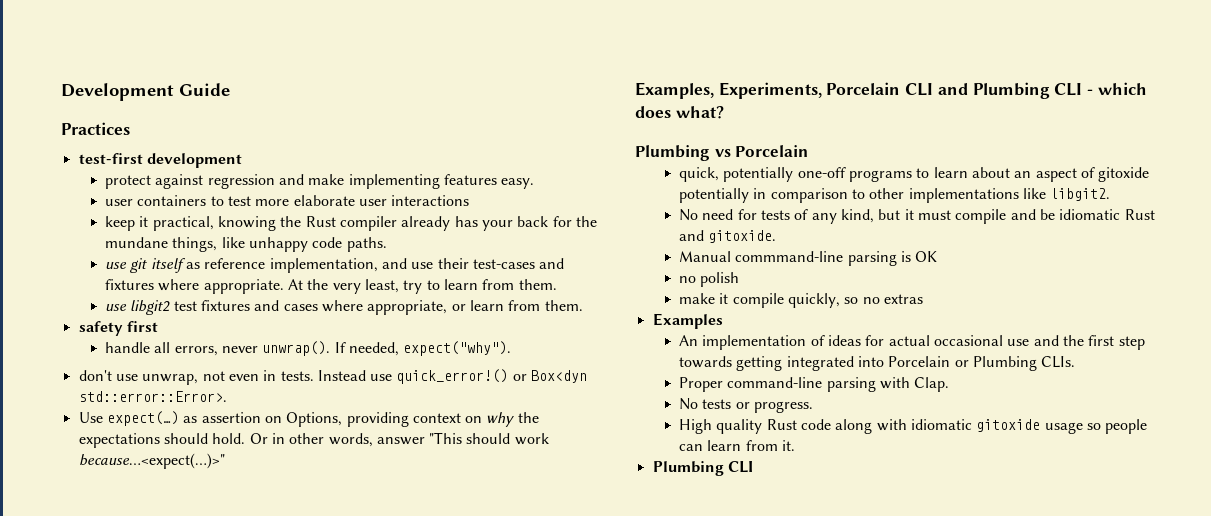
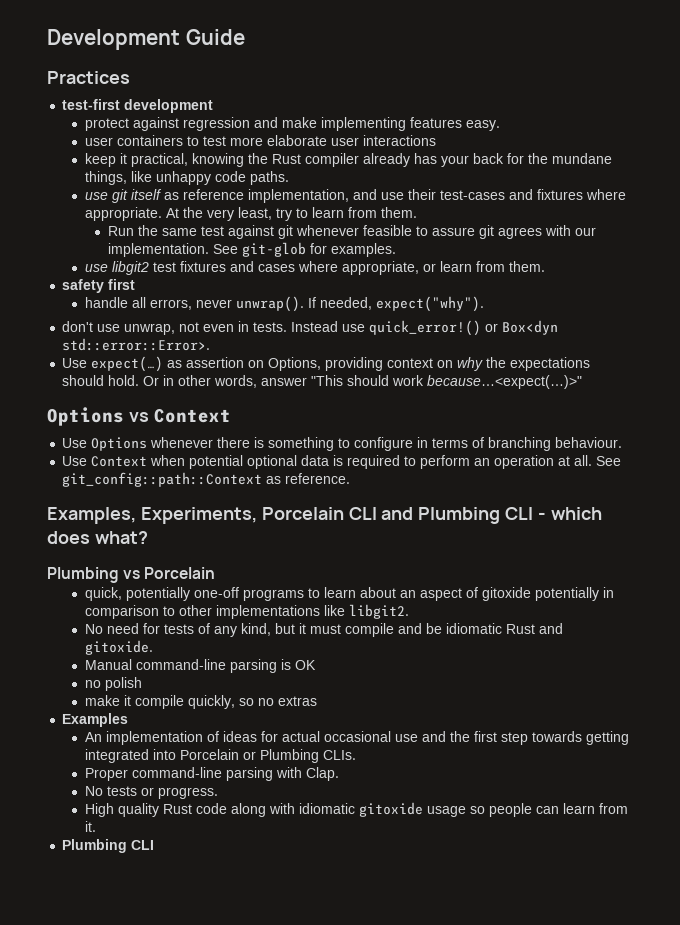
(557, 284) none -> [107,225,596,239] [107,242,396,257] // Run the same test against git whenever feasible to assure git agrees with our implementation. See git-glob for examples.
(225, 461) none -> [47,407,231,426] [62,437,623,451] [62,455,622,469] [62,472,351,487] // Options vs Context // Use Options whenever there is something to configure in terms of branching behaviour. // Use Context when potential optional data is required to perform an operation at all. See git_config::path::Context as reference.
[735,251,844,262] commmand-line -> [136,659,227,670] command-line

